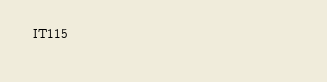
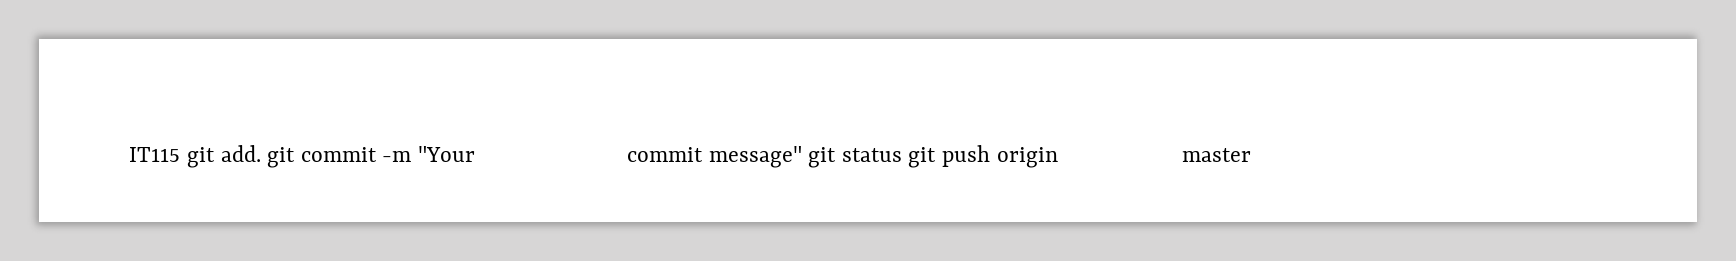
(68, 33) none -> [186,145,1251,168] git add. git commit -m "Your commit message" git status git push origin master

